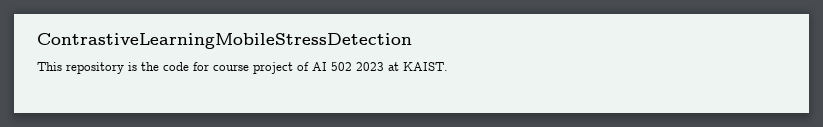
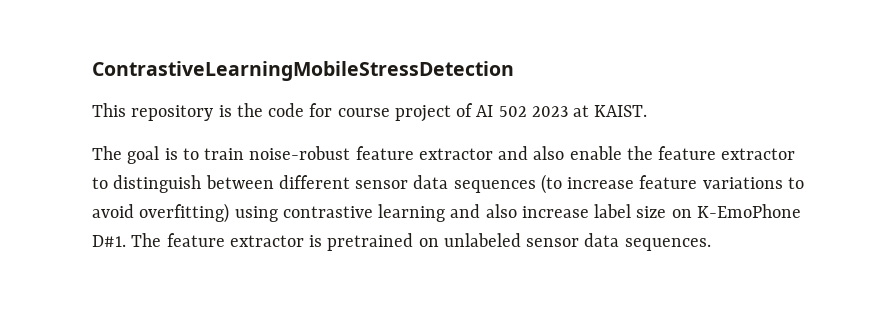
(448, 66) none -> [92,146,796,164] [92,174,804,194] [92,203,801,223] [92,233,711,251] // The goal is to train noise-robust feature extractor and also enable the feature extractor to distinguish between different sensor data sequences (to increase feature variations to avoid overfitting) using contrastive learning and also increase label size on K-EmoPhone D#1. The feature extractor is pretrained on unlabeled sensor data sequences.

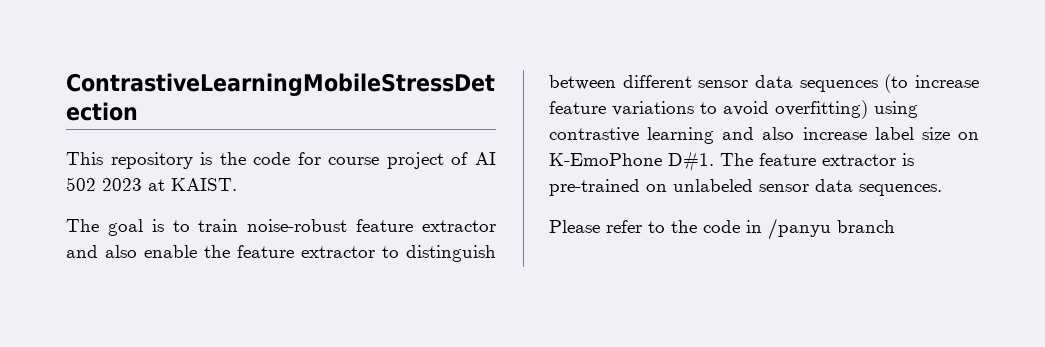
[327,233,414,251] pretrained -> [549,179,640,196] pre-trained
(711, 244) none -> [549,218,895,240] // Please refer to the code in /panyu branch

